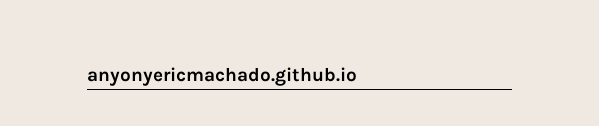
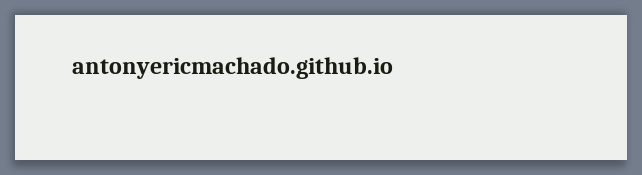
[87,67,357,86] anyonyericmachado.github.io -> [72,57,393,79] antonyericmachado.github.io

